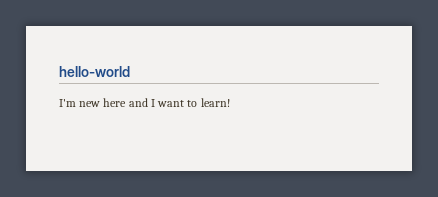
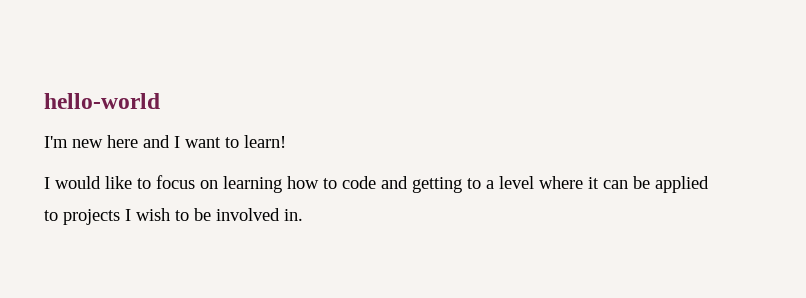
(230, 102) none -> [44,175,709,193] [44,208,303,225] // I would like to focus on learning how to code and getting to a level where it can be applied to projects I wish to be involved in.

